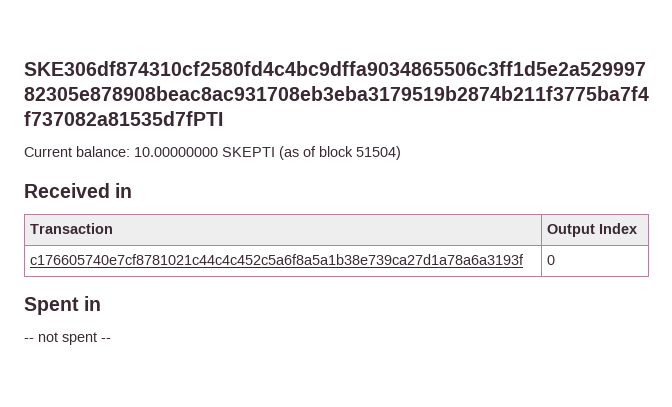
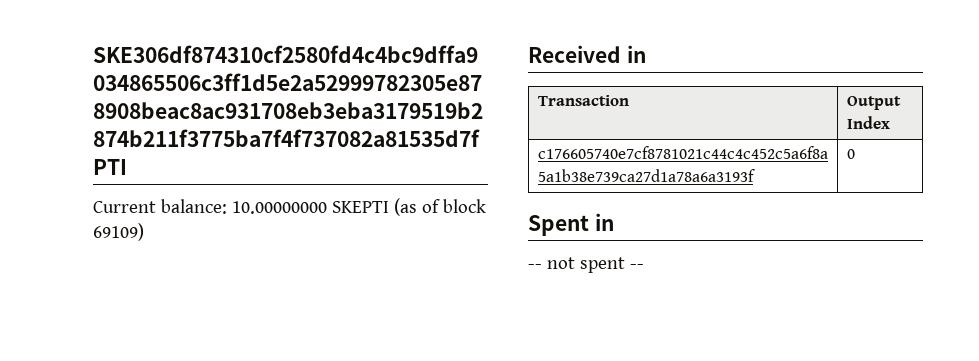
[356,146,401,160] 51504) -> [93,223,144,241] 69109)

